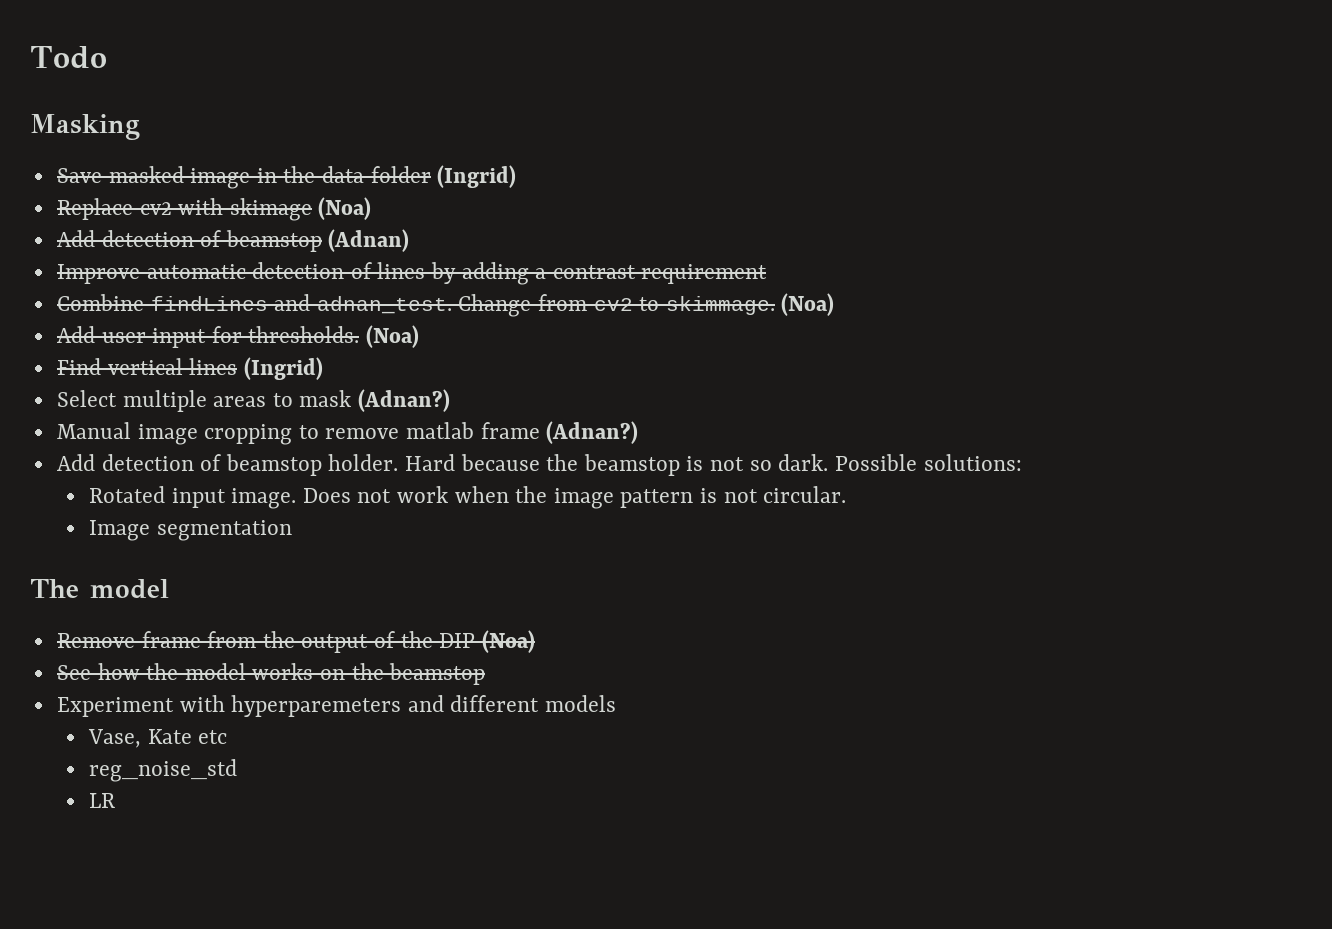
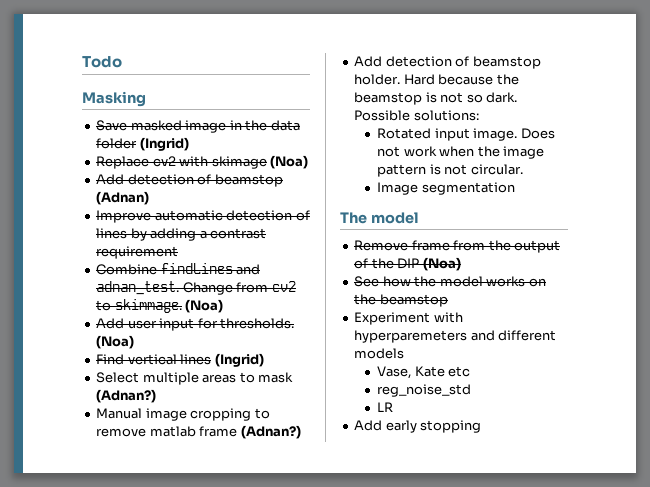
(115, 800) none -> [354,420,482,433] // Add early stopping

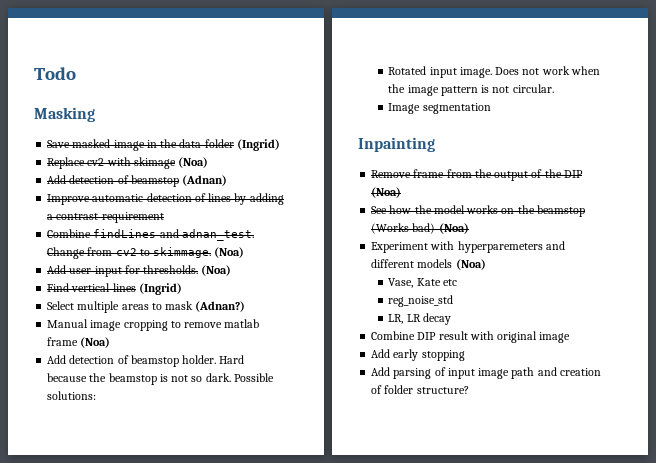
[240,425,301,439] (Adnan?) -> [80,337,111,348] (Noa)
[340,212,419,224] The model -> [358,137,435,152] Inpainting
(448, 300) none -> [371,223,469,234] (Works bad) (Noa)
(405, 353) none -> [455,259,486,270] (Noa)
(472, 390) none -> [388,314,404,324] LR,
[354,420,482,433] // Add early stopping -> [422,313,451,325] [371,331,571,343] [371,349,465,361] [371,367,601,379] [371,385,469,394] decay // Combine DIP result with original image // Add early stopping // Add parsing of input image path and creation of folder structure?

